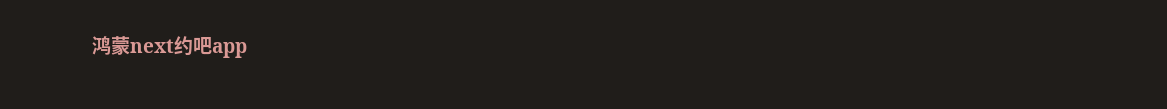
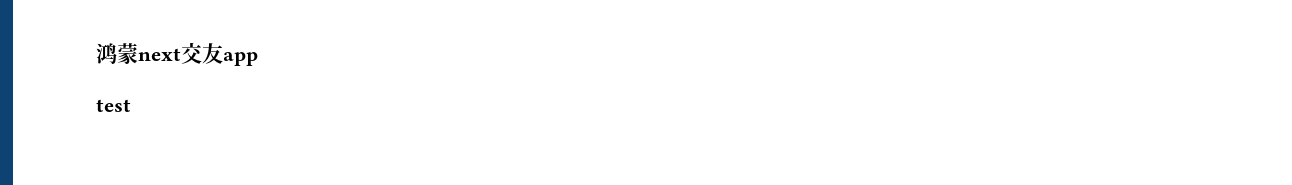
[174,36,212,56] 约吧 -> [181,42,223,64] 交友
(247, 50) none -> [96,99,131,112] // test

